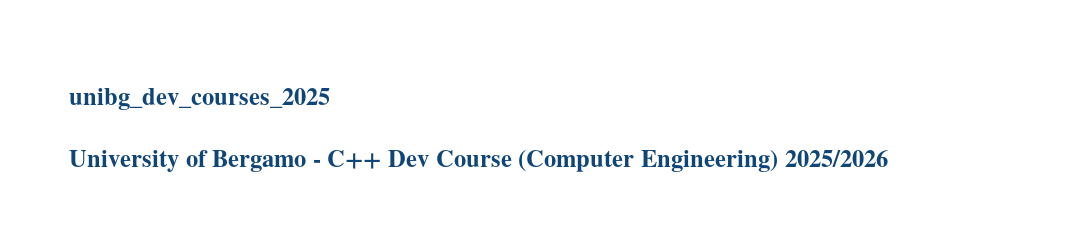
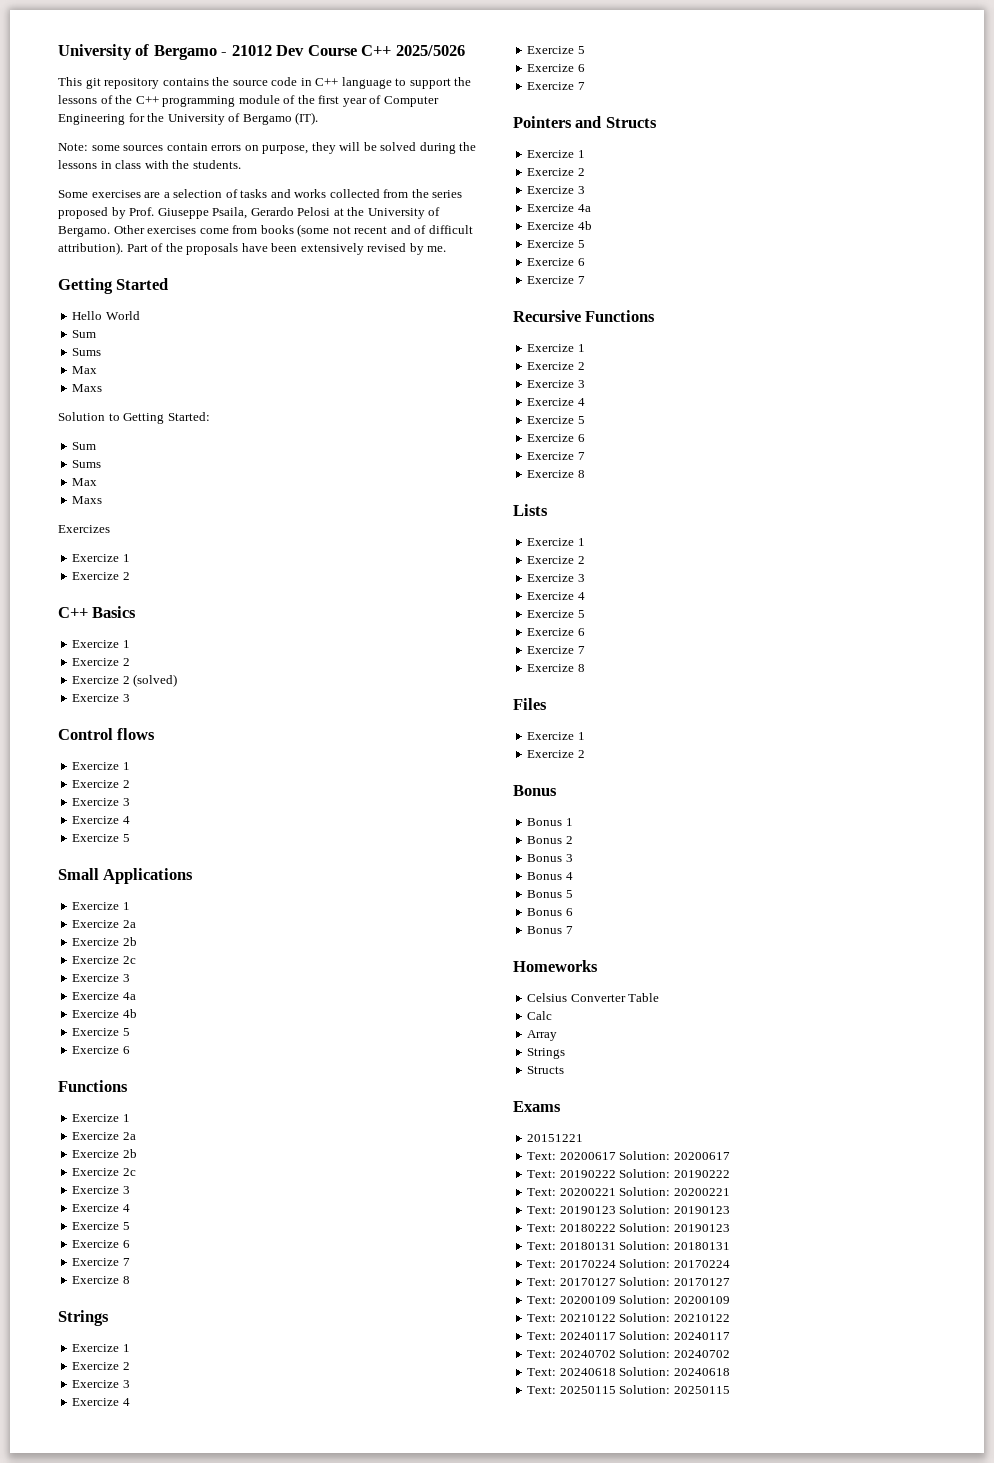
[69,88,330,110] unibg_dev_courses_2025 // -> (58, 52) none
[327,150,382,169] C++ -> [231,45,272,56] 21012
[518,150,888,172] (Computer Engineering) 2025/2026 -> [361,45,465,56] [58,77,472,89] [58,95,439,107] [58,112,319,125] [58,142,477,154] [58,160,241,169] [58,189,463,198] [58,207,441,219] [58,224,473,237] [58,242,447,255] [58,278,169,294] [72,311,140,320] [72,330,97,338] [72,348,102,356] [72,366,98,374] [72,384,103,392] [58,412,210,424] [72,442,97,450] [72,460,102,468] [72,478,98,486] [72,496,103,504] [58,525,110,533] [72,554,130,562] [72,572,130,580] [58,606,137,618] [72,640,130,648] [72,658,130,666] [72,674,178,687] [72,694,130,702] [58,728,156,740] [72,762,130,770] [72,780,130,788] [72,798,130,806] [72,816,130,824] [72,834,130,842] [58,868,194,884] [72,902,130,910] [72,920,136,928] [72,937,137,946] [72,956,136,964] [72,974,130,982] [72,992,136,1000] [72,1009,137,1018] [72,1028,130,1036] [72,1046,130,1054] [58,1080,128,1092] [72,1114,130,1122] [72,1132,136,1140] [72,1149,137,1158] [72,1168,136,1176] [72,1186,130,1194] [72,1204,130,1212] [72,1222,130,1230] [72,1240,130,1248] [72,1258,130,1266] [72,1276,130,1284] [58,1310,109,1326] [72,1344,130,1352] [72,1362,130,1370] [72,1380,130,1388] [72,1398,130,1406] [527,46,585,54] [527,64,585,72] [527,82,585,90] [513,116,657,128] [527,150,585,158] [527,168,585,176] [527,186,585,194] [527,204,591,212] [527,221,592,230] [527,240,585,248] [527,258,585,266] [527,276,585,284] [513,310,656,322] [527,344,585,352] [527,362,585,370] [527,380,585,388] [527,398,585,406] [527,416,585,424] [527,434,585,442] [527,452,585,460] [527,470,585,478] [513,504,548,516] [527,538,585,546] [527,556,585,564] [527,574,585,582] [527,592,585,600] [527,610,585,618] [527,628,585,636] [527,646,585,654] [527,664,585,672] [513,698,547,710] [527,732,585,740] [527,750,585,758] [513,785,557,796] [527,818,573,826] [527,836,573,844] [527,854,573,862] [527,872,573,880] [527,890,573,898] [527,908,573,916] [527,926,573,934] [513,960,598,972] [527,993,660,1002] [527,1011,553,1020] [527,1030,558,1041] [527,1048,566,1059] [527,1066,565,1074] [513,1101,561,1112] [527,1134,584,1142] [527,1151,730,1160] [527,1169,730,1178] [527,1187,730,1196] [527,1205,730,1214] [527,1223,730,1232] [527,1241,730,1250] [527,1259,730,1268] [527,1277,730,1286] [527,1295,730,1304] [527,1313,730,1322] [527,1331,730,1340] [527,1349,730,1358] [527,1367,730,1376] [527,1385,730,1394] C++ 2025/5026 // This git repository contains the source code in C++ language to support the lessons of the C++ programming module of the first year of Computer Engineering for the University of Bergamo (IT). // Note: some sources contain errors on purpose, they will be solved during the lessons in class with the students. // Some exercises are a selection of tasks and works collected from the series proposed by Prof. Giuseppe Psaila, Gerardo Pelosi at the University of Bergamo. Other exercises come from books (some not recent and of difficult attribution). Part of the proposals have been extensively revised by me. // Getting Started // Hello World // Sum // Sums // Max // Maxs // Solution to Getting Started: // Sum // Sums // Max // Maxs // Exercizes // Exercize 1 // Exercize 2 // C++ Basics // Exercize 1 // Exercize 2 // Exercize 2 (solved) // Exercize 3 // Control flows // Exercize 1 // Exercize 2 // Exercize 3 // Exercize 4 // Exercize 5 // Small Applications // Exercize 1 // Exercize 2a // Exercize 2b // Exercize 2c // Exercize 3 // Exercize 4a // Exercize 4b // Exercize 5 // Exercize 6 // Functions // Exercize 1 // Exercize 2a // Exercize 2b // Exercize 2c // Exercize 3 // Exercize 4 // Exercize 5 // Exercize 6 // Exercize 7 // Exercize 8 // Strings // Exercize 1 // Exercize 2 // Exercize 3 // Exercize 4 // Exercize 5 // Exercize 6 // Exercize 7 // Pointers and Structs // Exercize 1 // Exercize 2 // Exercize 3 // Exercize 4a // Exercize 4b // Exercize 5 // Exercize 6 // Exercize 7 // Recursive Functions // Exercize 1 // Exercize 2 // Exercize 3 // Exercize 4 // Exercize 5 // Exercize 6 // Exercize 7 // Exercize 8 // Lists // Exercize 1 // Exercize 2 // Exercize 3 // Exercize 4 // Exercize 5 // Exercize 6 // Exercize 7 // Exercize 8 // Files // Exercize 1 // Exercize 2 // Bonus // Bonus 1 // Bonus 2 // Bonus 3 // Bonus 4 // Bonus 5 // Bonus 6 // Bonus 7 // Homeworks // Celsius Converter Table // Calc // Array // Strings // Structs // Exams // 20151221 // Text: 20200617 Solution: 20200617 // Text: 20190222 Solution: 20190222 // Text: 20200221 Solution: 20200221 // Text: 20190123 Solution: 20190123 // Text: 20180222 Solution: 20190123 // Text: 20180131 Solution: 20180131 // Text: 20170224 Solution: 20170224 // Text: 20170127 Solution: 20170127 // Text: 20200109 Solution: 20200109 // Text: 20210122 Solution: 20210122 // Text: 20240117 Solution: 20240117 // Text: 20240702 Solution: 20240702 // Text: 20240618 Solution: 20240618 // Text: 20250115 Solution: 20250115

